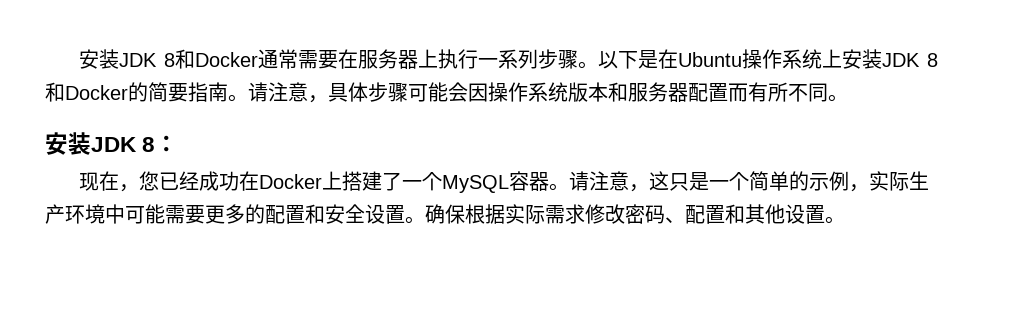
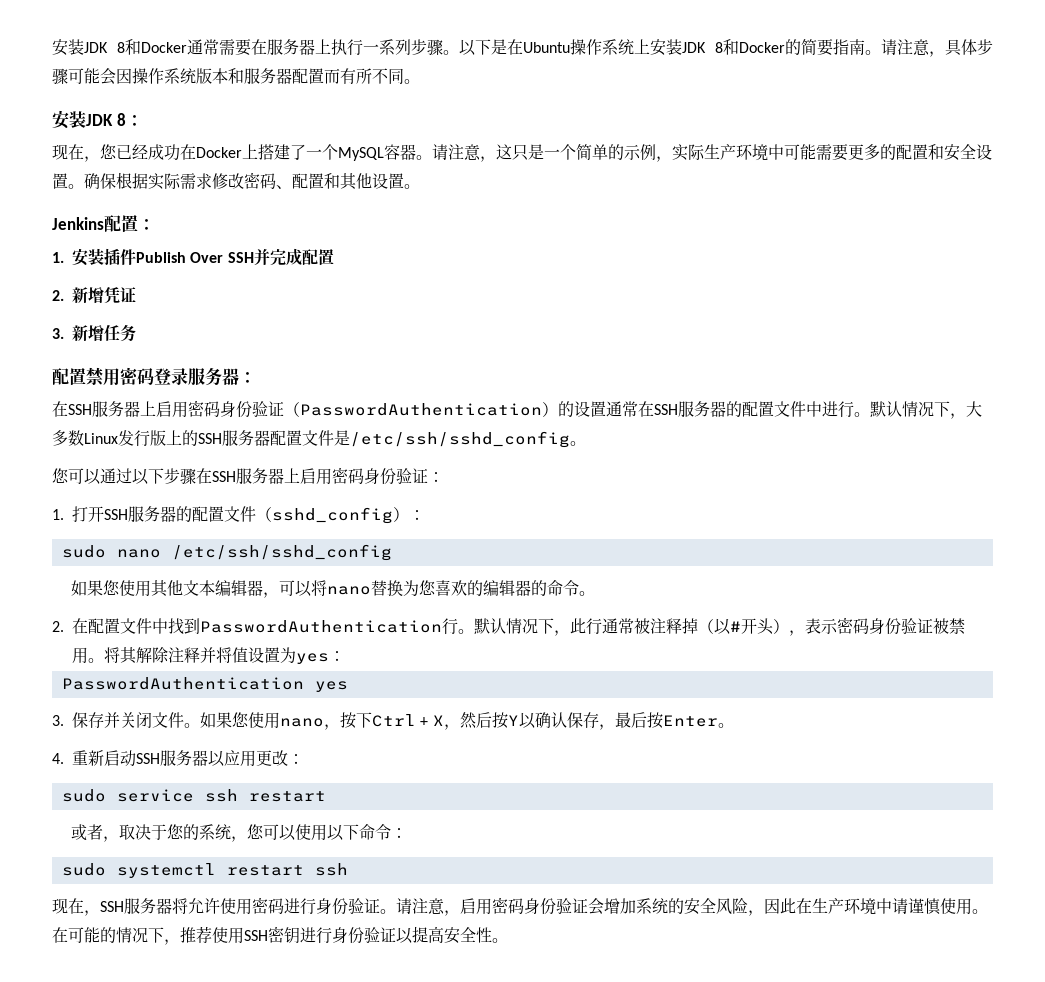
(845, 220) none -> [52,215,155,232] [52,248,334,266] [52,286,136,304] [52,324,136,342] [52,367,256,386] [52,400,982,419] [52,430,586,448] [52,467,444,485] [52,506,425,524] [61,544,392,561] [70,580,595,598] [52,617,965,636] [72,647,345,664] [61,677,348,692] [52,712,734,730] [52,750,304,767] [61,789,326,802] [70,824,407,842] [61,863,348,878] [52,897,988,916] [52,926,508,945] // Jenkins配置： // 1.安装插件Publish Over SSH并完成配置 // 2.新增凭证 // 3.新增任务 // 配置禁用密码登录服务器： // 在SSH服务器上启用密码身份验证（PasswordAuthentication）的设置通常在SSH服务器的配置文件中进行。默认情况下，大多数Linux发行版上的SSH服务器配置文件是/etc/ssh/sshd_config。 // 您可以通过以下步骤在SSH服务器上启用密码身份验证： // 1.打开SSH服务器的配置文件（sshd_config）： // sudo nano /etc/ssh/sshd_config // 如果您使用其他文本编辑器，可以将nano替换为您喜欢的编辑器的命令。 // 2.在配置文件中找到PasswordAuthentication行。默认情况下，此行通常被注释掉（以#开头），表示密码身份验证被禁用。将其解除注释并将值设置为yes： // PasswordAuthentication yes // 3.保存并关闭文件。如果您使用nano，按下Ctrl + X，然后按Y以确认保存，最后按Enter。 // 4.重新启动SSH服务器以应用更改： // sudo service ssh restart // 或者，取决于您的系统，您可以使用以下命令： // sudo systemctl restart ssh // 现在，SSH服务器将允许使用密码进行身份验证。请注意，启用密码身份验证会增加系统的安全风险，因此在生产环境中请谨慎使用。在可能的情况下，推荐使用SSH密钥进行身份验证以提高安全性。

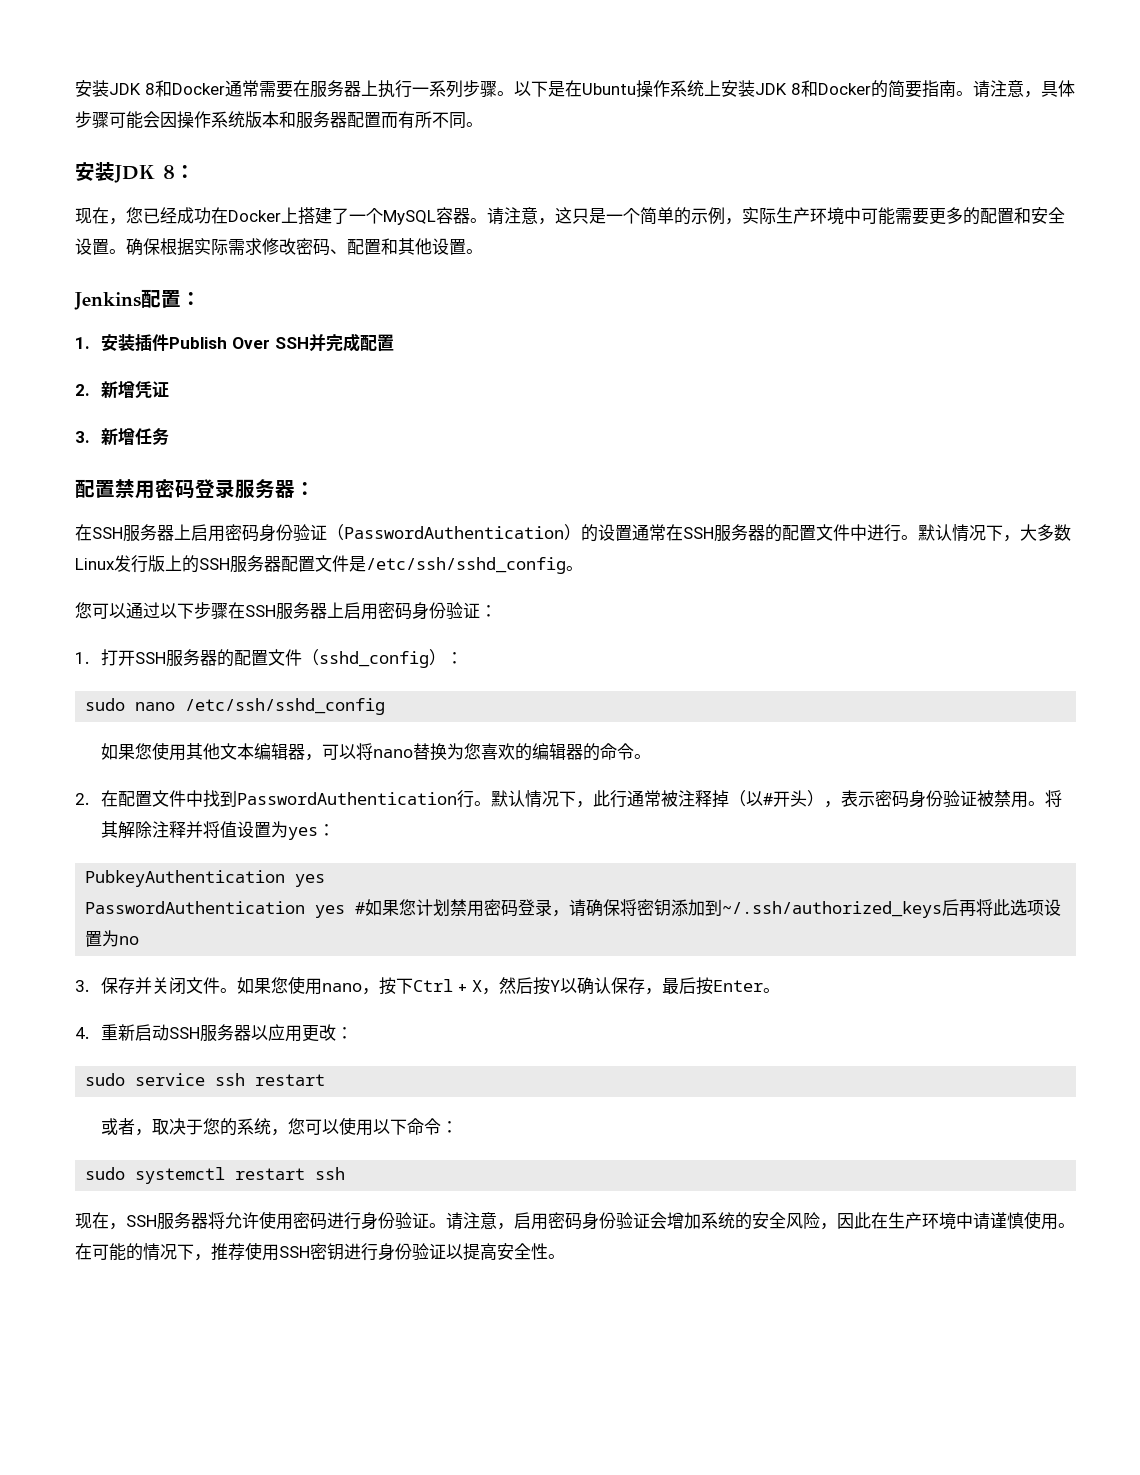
(345, 656) none -> [85,870,326,887] // PubkeyAuthentication yes
(348, 686) none -> [355,899,1062,918] [85,930,140,947] #如果您计划禁用密码登录，请确保将密钥添加到~/.ssh/authorized_keys后再将此选项设置为no

